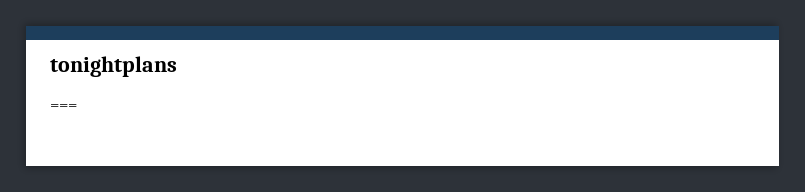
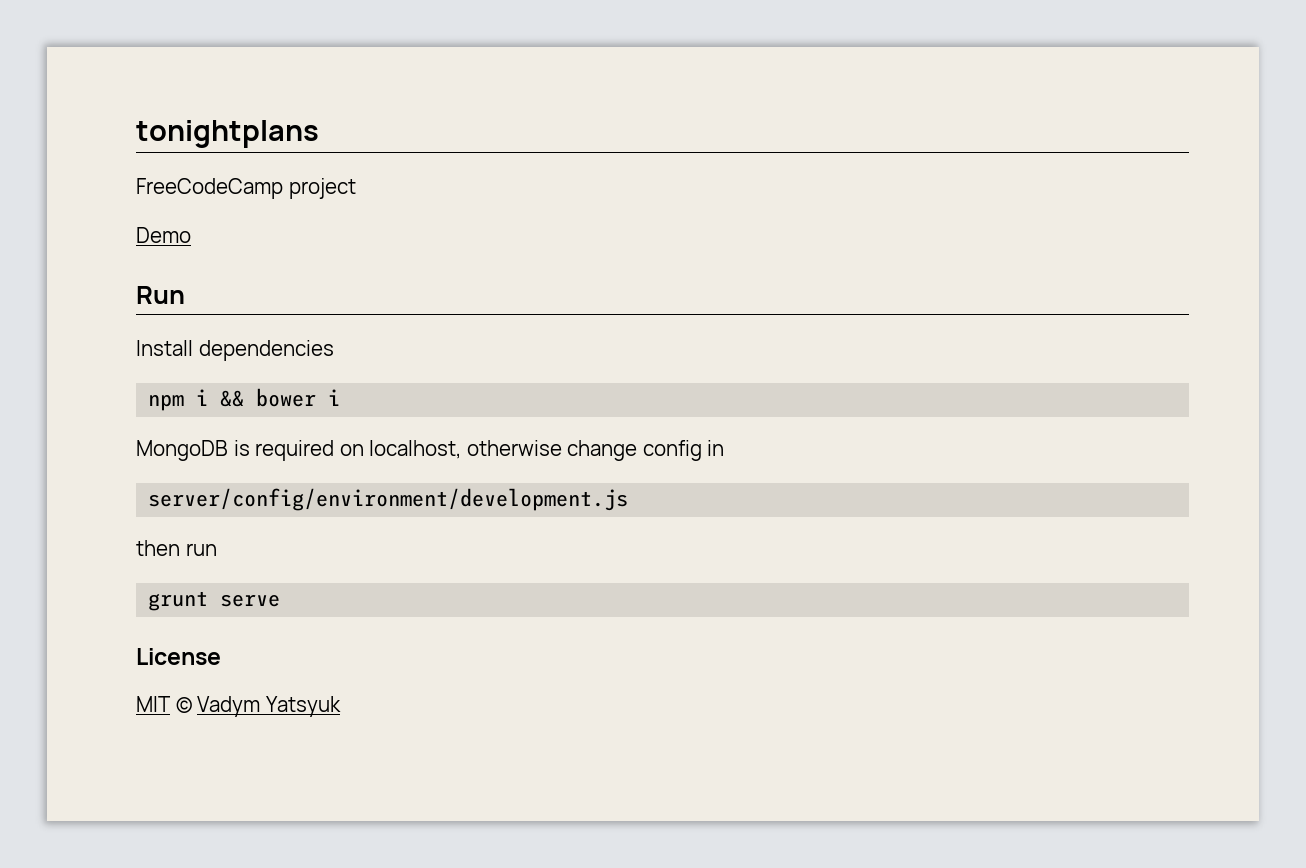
[50,104,77,110] === -> [136,178,356,199] [136,227,191,243] [136,286,185,304] [136,340,334,361] [148,388,341,411] [136,440,725,461] [148,488,629,511] [136,540,217,556] [148,591,281,611] [136,648,221,665] [136,696,341,717] FreeCodeCamp project // Demo // Run // Install dependencies // npm i && bower i // MongoDB is required on localhost, otherwise change config in // server/config/environment/development.js // then run // grunt serve // License // MIT © Vadym Yatsyuk

